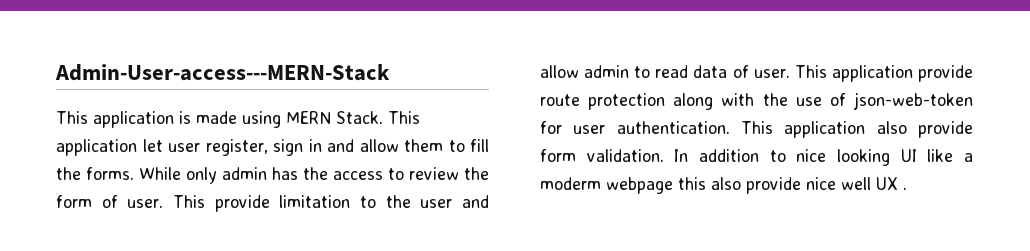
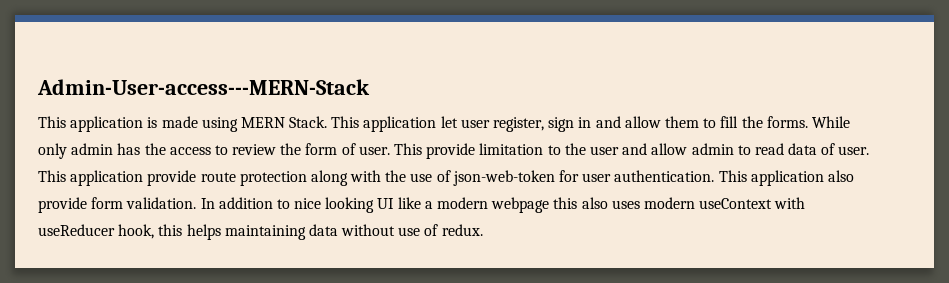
[540,177,601,190] moderm -> [437,197,489,209] modern
[746,177,907,194] provide nice well UX . -> [611,197,806,209] [38,224,483,240] uses modern useContext with useReducer hook, this helps maintaining data without use of redux.

